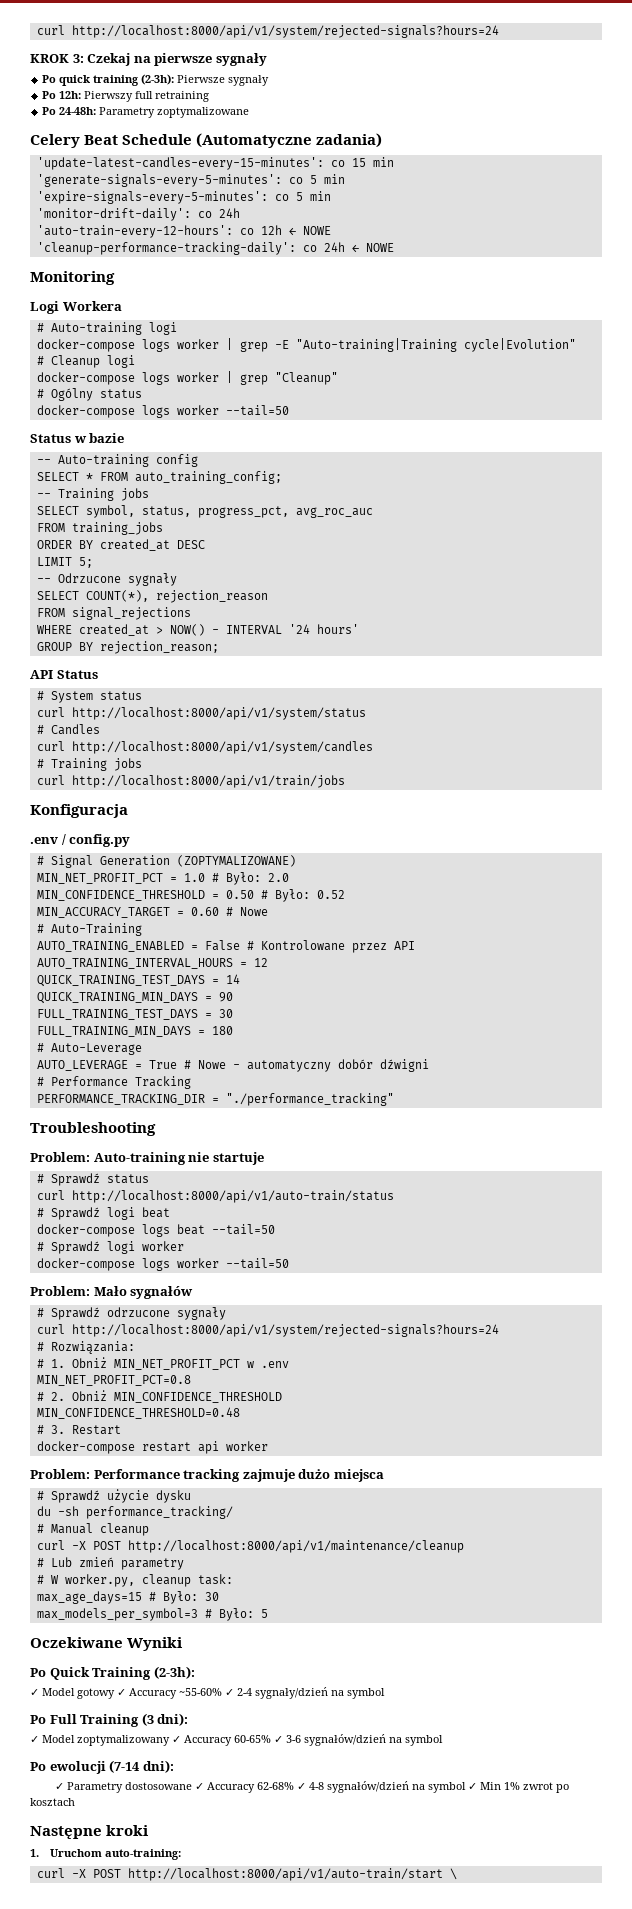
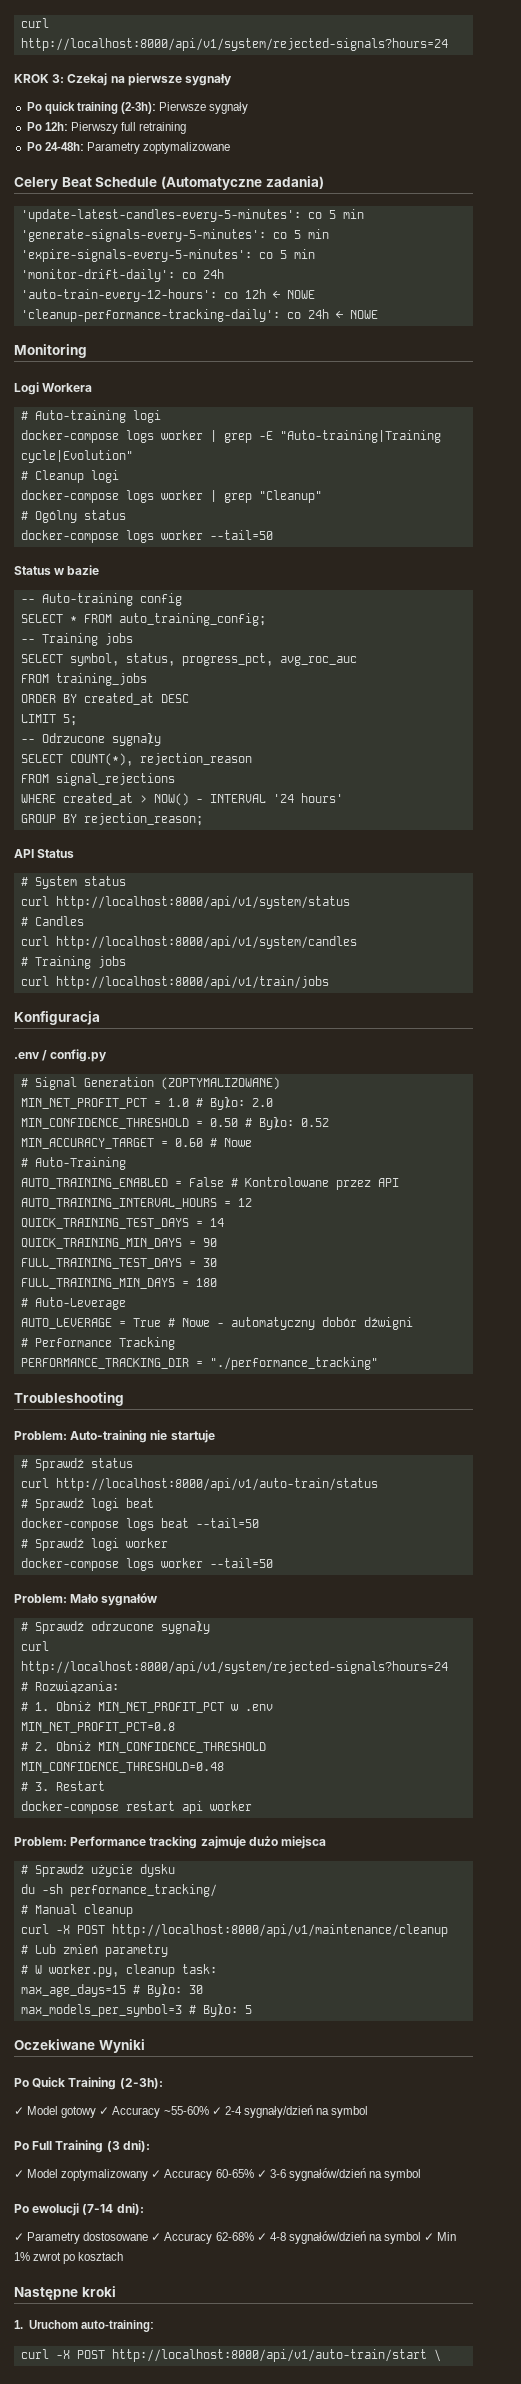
[36,157,366,170] 'update-latest-candles-every-15-minutes': co 15 -> [20,209,336,222] 'update-latest-candles-every-5-minutes': co 5

